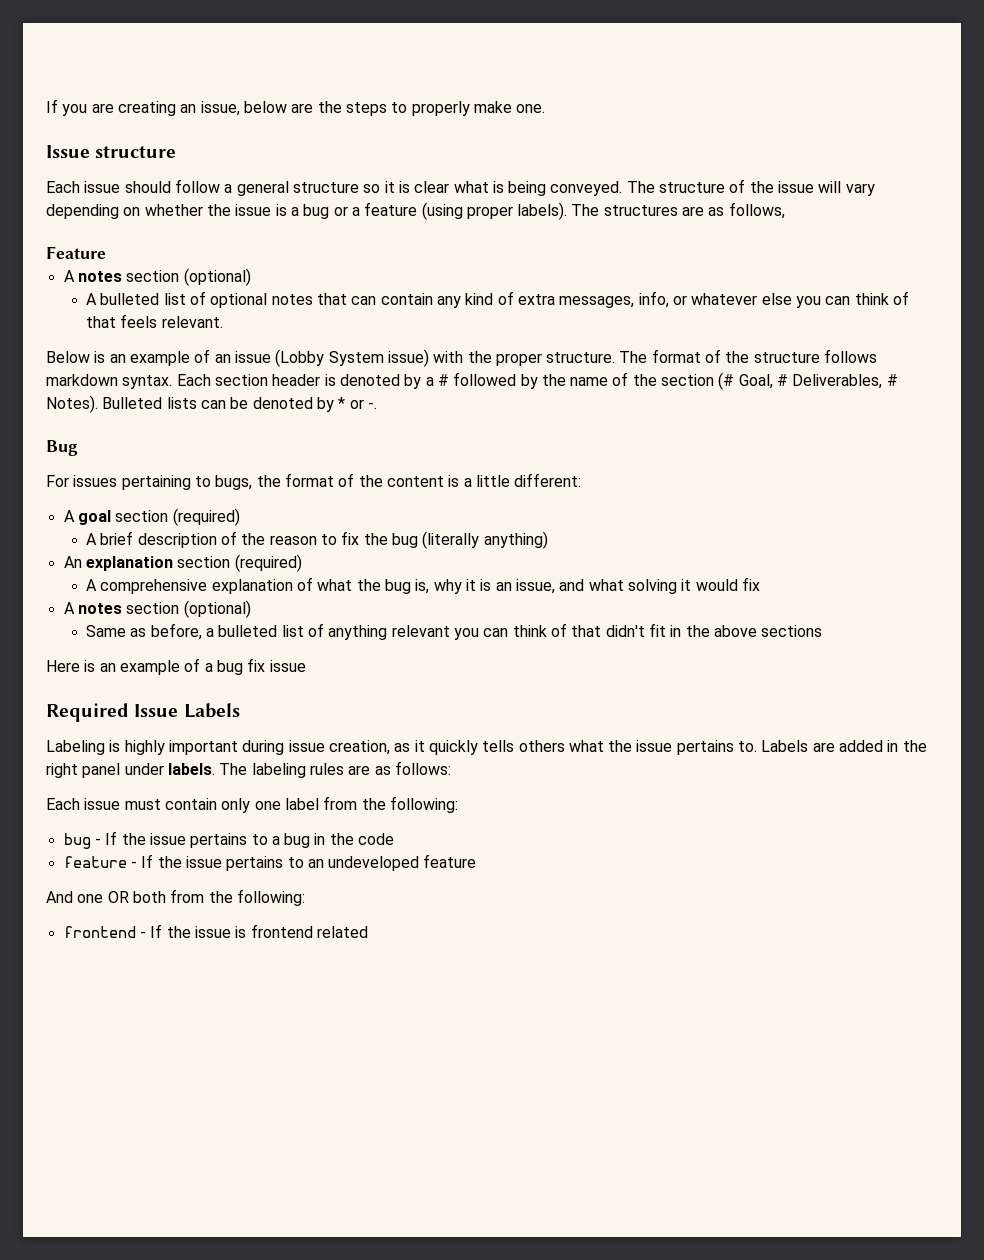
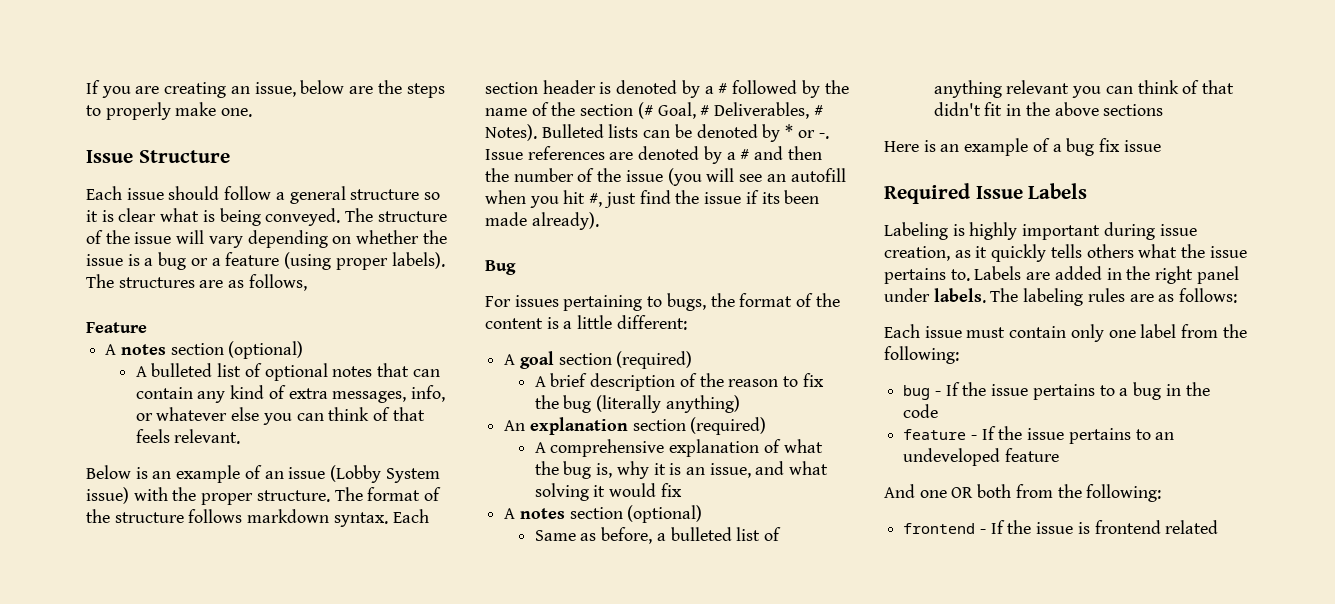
[95,146,177,158] structure -> [138,150,230,163] Structure
(377, 405) none -> [485,146,822,164] [485,168,846,186] [485,190,820,208] [485,212,599,230] Issue references are denoted by a # and then the number of the issue (you will see an autofill when you hit #, just find the issue if its been made already).

